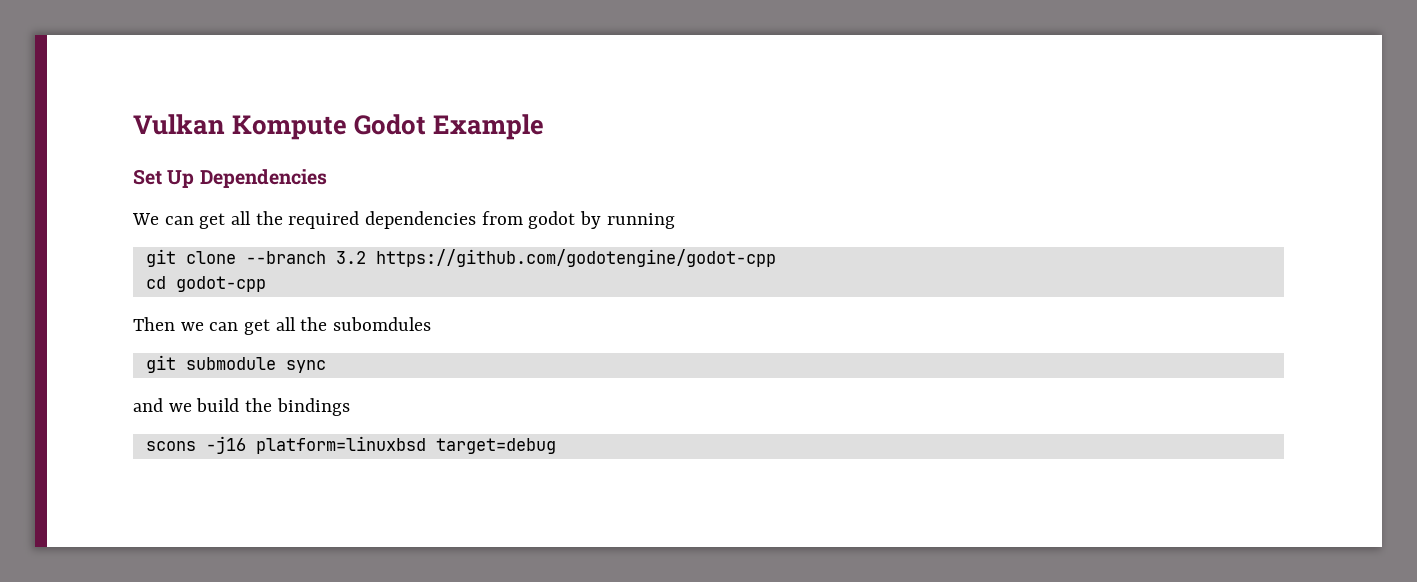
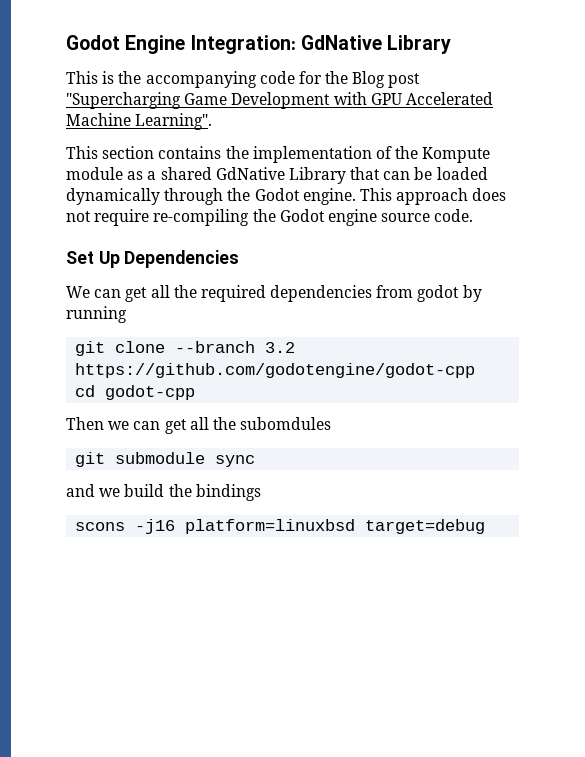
[133,114,545,140] Vulkan Kompute Godot Example -> [66,35,452,54] [66,71,421,88] [66,92,493,109] [66,113,213,130] [66,146,491,163] [66,167,488,184] [66,188,507,205] [66,209,474,226] Godot Engine Integration: GdNative Library // This is the accompanying code for the Blog post "Supercharging Game Development with GPU Accelerated Machine Learning". // This section contains the implementation of the Kompute module as a shared GdNative Library that can be loaded dynamically through the Godot engine. This approach does not require re-compiling the Godot engine source code.

